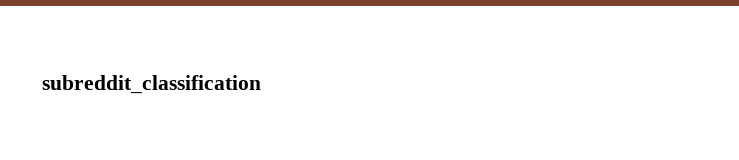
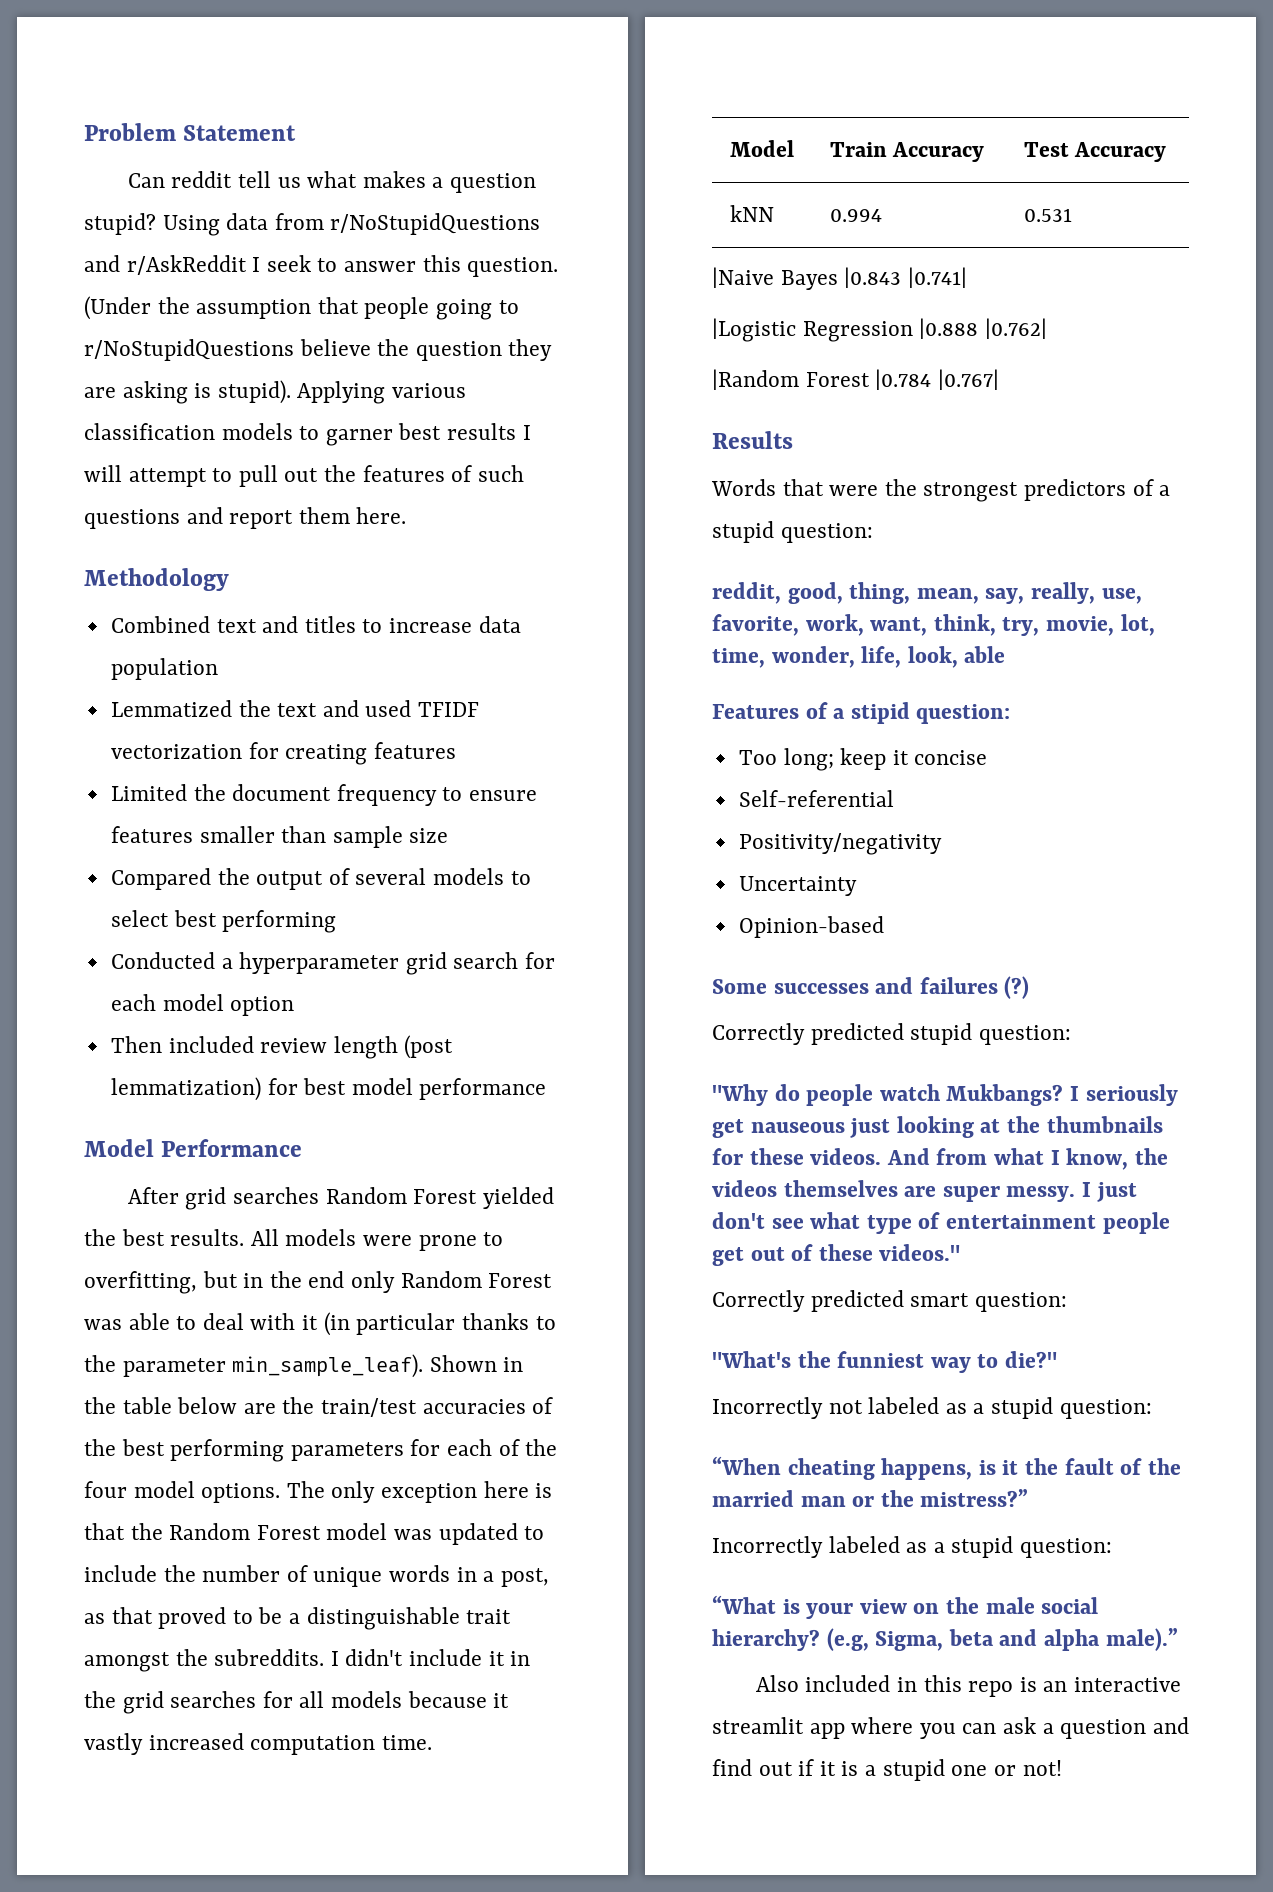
[42,75,261,94] subreddit_classification -> [84,123,297,141] [127,171,536,193] [84,213,541,236] [84,255,559,277] [84,296,519,320] [84,339,553,361] [84,380,467,404] [84,423,531,446] [84,465,524,487] [84,507,407,529] [84,568,229,591] [110,616,521,633] [110,658,218,680] [110,700,480,717] [110,742,456,765] [110,784,538,806] [110,826,449,848] [110,868,531,890] [110,910,337,933] [110,952,556,975] [110,994,295,1016] [110,1035,454,1059] [110,1077,547,1101] [84,1139,303,1157] [127,1187,554,1210] [84,1229,504,1251] [84,1271,553,1294] [84,1312,556,1336] [84,1354,524,1378] [84,1397,554,1417] [84,1439,558,1462] [84,1481,553,1503] [84,1523,545,1545] [84,1565,549,1587] [84,1607,512,1630] [84,1649,531,1672] [84,1691,510,1714] [84,1733,432,1755] [729,140,794,157] [829,142,985,162] [1023,142,1167,162] [729,205,774,222] [829,209,882,222] [1023,208,1072,222] [712,267,967,290] [712,318,1047,342] [712,369,999,390] [712,431,793,449] [711,479,1171,502] [712,521,873,543] [712,582,1142,604] [712,614,1155,636] [712,646,1006,668] [712,702,1011,724] [738,748,988,771] [738,790,894,807] [738,833,942,855] [738,876,857,896] [738,916,884,938] [712,976,1030,999] [712,1023,1071,1045] [712,1084,1178,1106] [712,1116,1163,1138] [712,1148,1168,1170] [712,1180,1137,1202] [712,1212,1170,1234] [712,1244,961,1266] [712,1290,1067,1312] [712,1351,1058,1373] [712,1397,1152,1419] [712,1456,1181,1480] [712,1489,1029,1507] [712,1536,1113,1558] [712,1595,1099,1619] [712,1628,1178,1651] [755,1675,1181,1697] [712,1717,1189,1739] [712,1759,1062,1781] Problem Statement // Can reddit tell us what makes a question stupid? Using data from r/NoStupidQuestions and r/AskReddit I seek to answer this question. (Under the assumption that people going to r/NoStupidQuestions believe the question they are asking is stupid). Applying various classification models to garner best results I will attempt to pull out the features of such questions and report them here. // Methodology // Combined text and titles to increase data population // Lemmatized the text and used TFIDF vectorization for creating features // Limited the document frequency to ensure features smaller than sample size // Compared the output of several models to select best performing // Conducted a hyperparameter grid search for each model option // Then included review length (post lemmatization) for best model performance // Model Performance // After grid searches Random Forest yielded the best results. All models were prone to overfitting, but in the end only Random Forest was able to deal with it (in particular thanks to the parameter min_sample_leaf). Shown in the table below are the train/test accuracies of the best performing parameters for each of the four model options. The only exception here is that the Random Forest model was updated to include the number of unique words in a post, as that proved to be a distinguishable trait amongst the subreddits. I didn't include it in the grid searches for all models because it vastly increased computation time. // Model | Train Accuracy | Test Accuracy // kNN | 0.994 | 0.531 // |Naive Bayes |0.843 |0.741| // |Logistic Regression |0.888 |0.762| // |Random Forest |0.784 |0.767| // Results // Words that were the strongest predictors of a stupid question: // reddit, good, thing, mean, say, really, use, favorite, work, want, think, try, movie, lot, time, wonder, life, look, able // Features of a stipid question: // Too long; keep it concise // Self-referential // Positivity/negativity // Uncertainty // Opinion-based // Some successes and failures (?) // Correctly predicted stupid question: // "Why do people watch Mukbangs? I seriously get nauseous just looking at the thumbnails for these videos. And from what I know, the videos themselves are super messy. I just don't see what type of entertainment people get out of these videos." // Correctly predicted smart question: // "What's the funniest way to die?" // Incorrectly not labeled as a stupid question: // “When cheating happens, is it the fault of the married man or the mistress?” // Incorrectly labeled as a stupid question: // “What is your view on the male social hierarchy? (e.g, Sigma, beta and alpha male).” // Also included in this repo is an interactive streamlit app where you can ask a question and find out if it is a stupid one or not!

